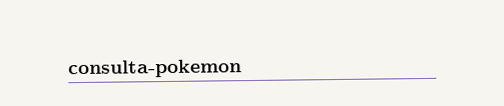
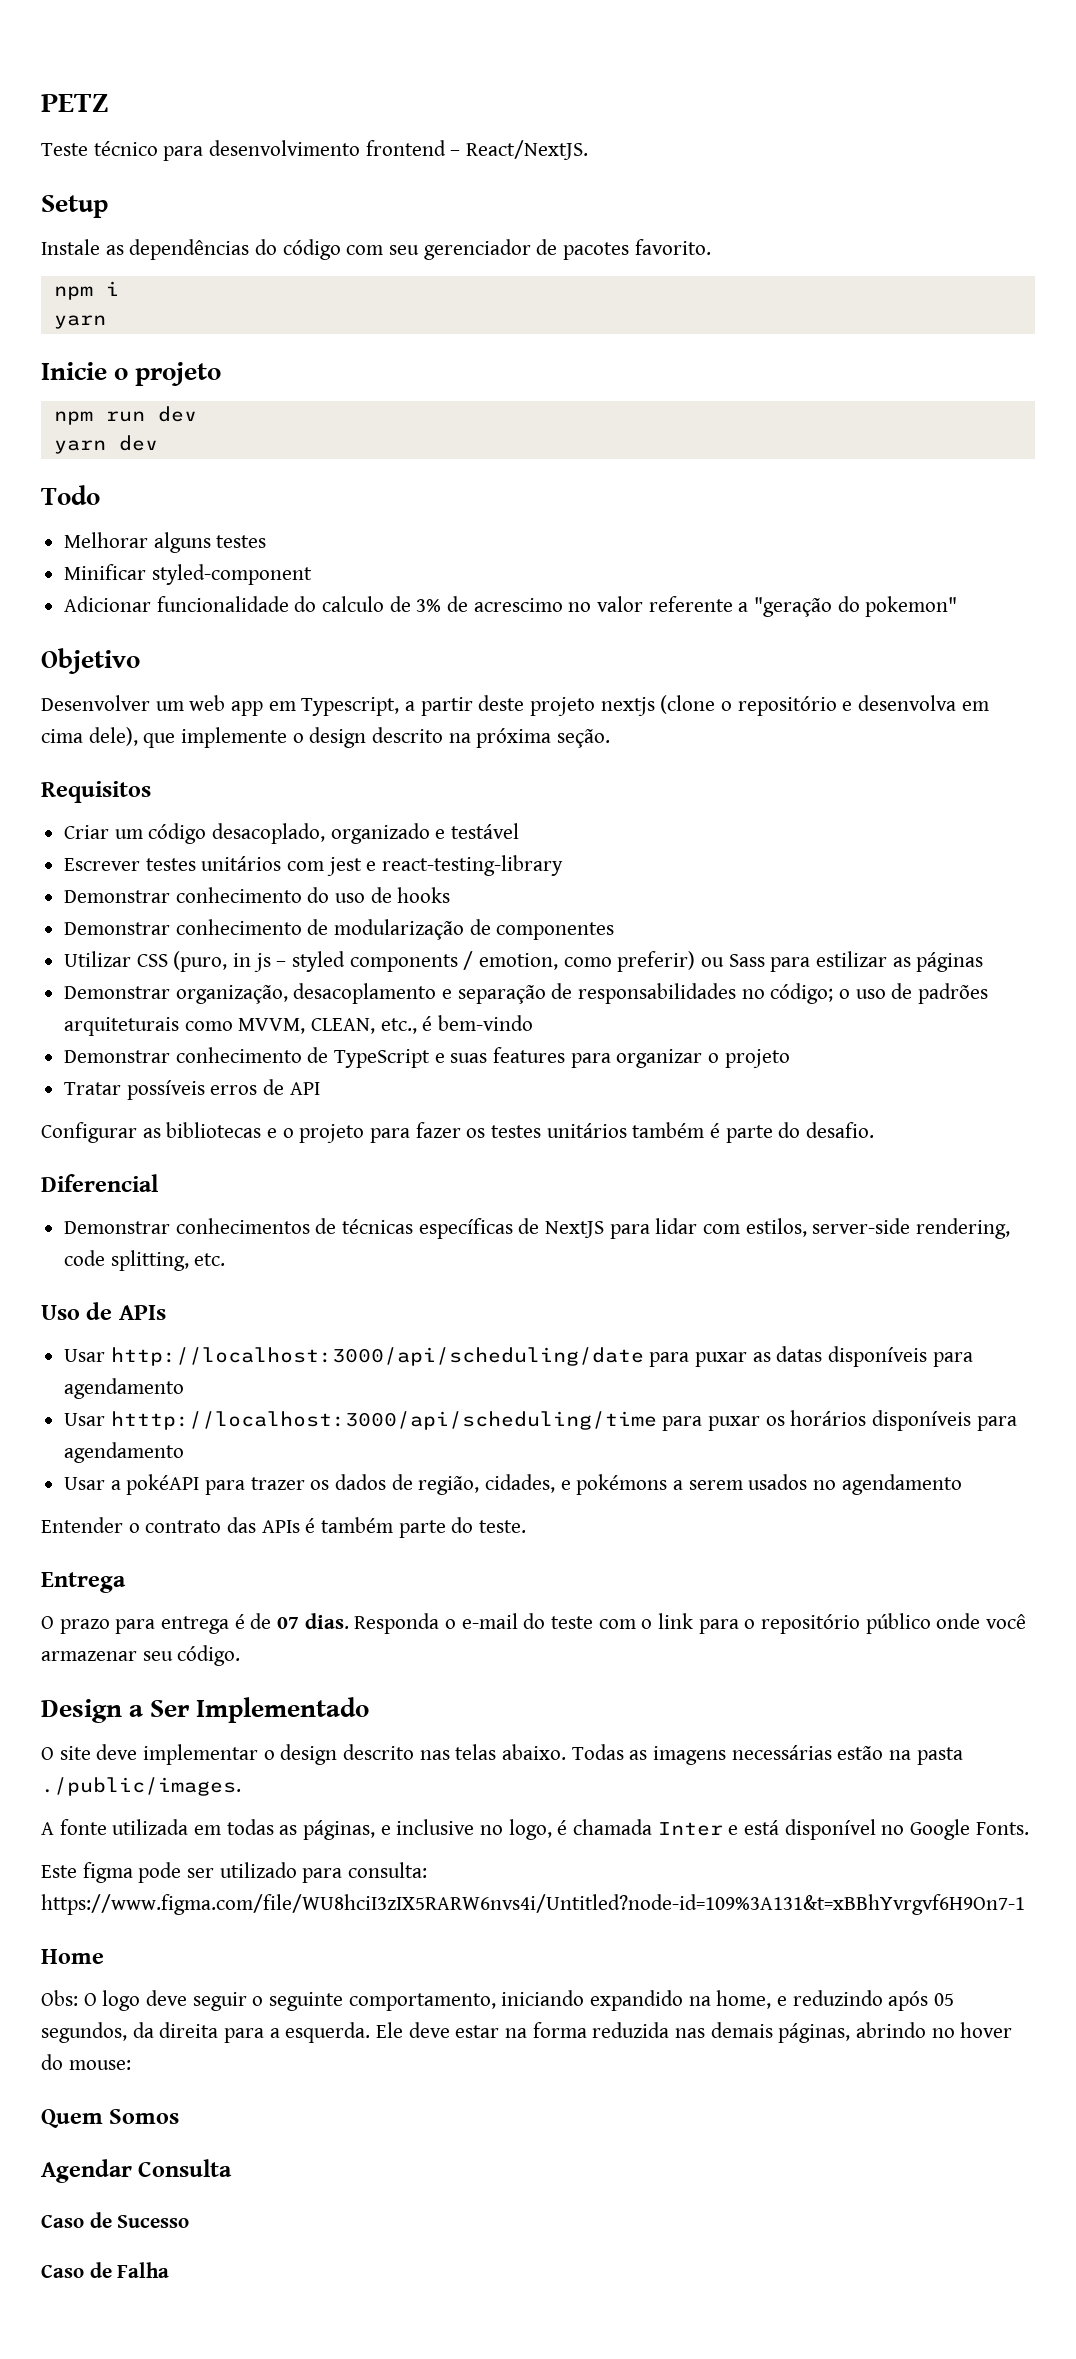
[68,59,242,79] consulta-pokemon -> [41,94,109,112] [41,140,589,161] [41,195,108,218] [41,239,711,260] [53,281,119,300] [53,315,106,329] [41,362,222,386] [53,406,197,425] [53,435,158,454] [41,485,100,505] [64,532,267,553] [64,564,312,585] [64,596,958,617] [41,648,140,674] [41,695,989,716] [41,727,611,748] [41,781,151,803] [64,823,520,844] [64,855,564,876] [64,887,451,903] [64,919,615,940] [64,951,984,972] [64,983,989,1004] [64,1015,534,1036] [64,1047,790,1068] [64,1079,320,1100] [41,1122,875,1143] [41,1174,159,1192] [64,1218,1011,1239] [64,1250,226,1271] [41,1302,166,1320] [64,1346,973,1367] [64,1378,185,1399] [64,1410,1017,1431] [64,1442,185,1463] [64,1474,962,1495] [41,1517,527,1538] [41,1572,126,1593] [41,1613,1027,1634] [41,1645,241,1666] [41,1697,370,1723] [41,1744,963,1765] [41,1777,241,1796] [41,1819,1029,1840] [41,1862,428,1883] [41,1894,1025,1915] [41,1949,104,1964] [41,1990,955,2011] [41,2022,1013,2043] [41,2054,131,2070] [41,2109,180,2128] [41,2159,233,2183] [41,2212,190,2228] [41,2262,170,2278] PETZ // Teste técnico para desenvolvimento frontend – React/NextJS. // Setup // Instale as dependências do código com seu gerenciador de pacotes favorito. // npm i // yarn // Inicie o projeto // npm run dev // yarn dev // Todo // Melhorar alguns testes // Minificar styled-component // Adicionar funcionalidade do calculo de 3% de acrescimo no valor referente a "geração do pokemon" // Objetivo // Desenvolver um web app em Typescript, a partir deste projeto nextjs (clone o repositório e desenvolva em cima dele), que implemente o design descrito na próxima seção. // Requisitos // Criar um código desacoplado, organizado e testável // Escrever testes unitários com jest e react-testing-library // Demonstrar conhecimento do uso de hooks // Demonstrar conhecimento de modularização de componentes // Utilizar CSS (puro, in js – styled components / emotion, como preferir) ou Sass para estilizar as páginas // Demonstrar organização, desacoplamento e separação de responsabilidades no código; o uso de padrões arquiteturais como MVVM, CLEAN, etc., é bem-vindo // Demonstrar conhecimento de TypeScript e suas features para organizar o projeto // Tratar possíveis erros de API // Configurar as bibliotecas e o projeto para fazer os testes unitários também é parte do desafio. // Diferencial // Demonstrar conhecimentos de técnicas específicas de NextJS para lidar com estilos, server-side rendering, code splitting, etc. // Uso de APIs // Usar http://localhost:3000/api/scheduling/date para puxar as datas disponíveis para agendamento // Usar htttp://localhost:3000/api/scheduling/time para puxar os horários disponíveis para agendamento // Usar a pokéAPI para trazer os dados de região, cidades, e pokémons a serem usados no agendamento // Entender o contrato das APIs é também parte do teste. // Entrega // O prazo para entrega é de 07 dias. Responda o e-mail do teste com o link para o repositório público onde você armazenar seu código. // Design a Ser Implementado // O site deve implementar o design descrito nas telas abaixo. Todas as imagens necessárias estão na pasta ./public/images. // A fonte utilizada em todas as páginas, e inclusive no logo, é chamada Inter e está disponível no Google Fonts. // Este figma pode ser utilizado para consulta: https://www.figma.com/file/WU8hciI3zIX5RARW6nvs4i/Untitled?node-id=109%3A131&t=xBBhYvrgvf6H9On7-1 // Home // Obs: O logo deve seguir o seguinte comportamento, iniciando expandido na home, e reduzindo após 05 segundos, da direita para a esquerda. Ele deve estar na forma reduzida nas demais páginas, abrindo no hover do mouse: // Quem Somos // Agendar Consulta // Caso de Sucesso // Caso de Falha

